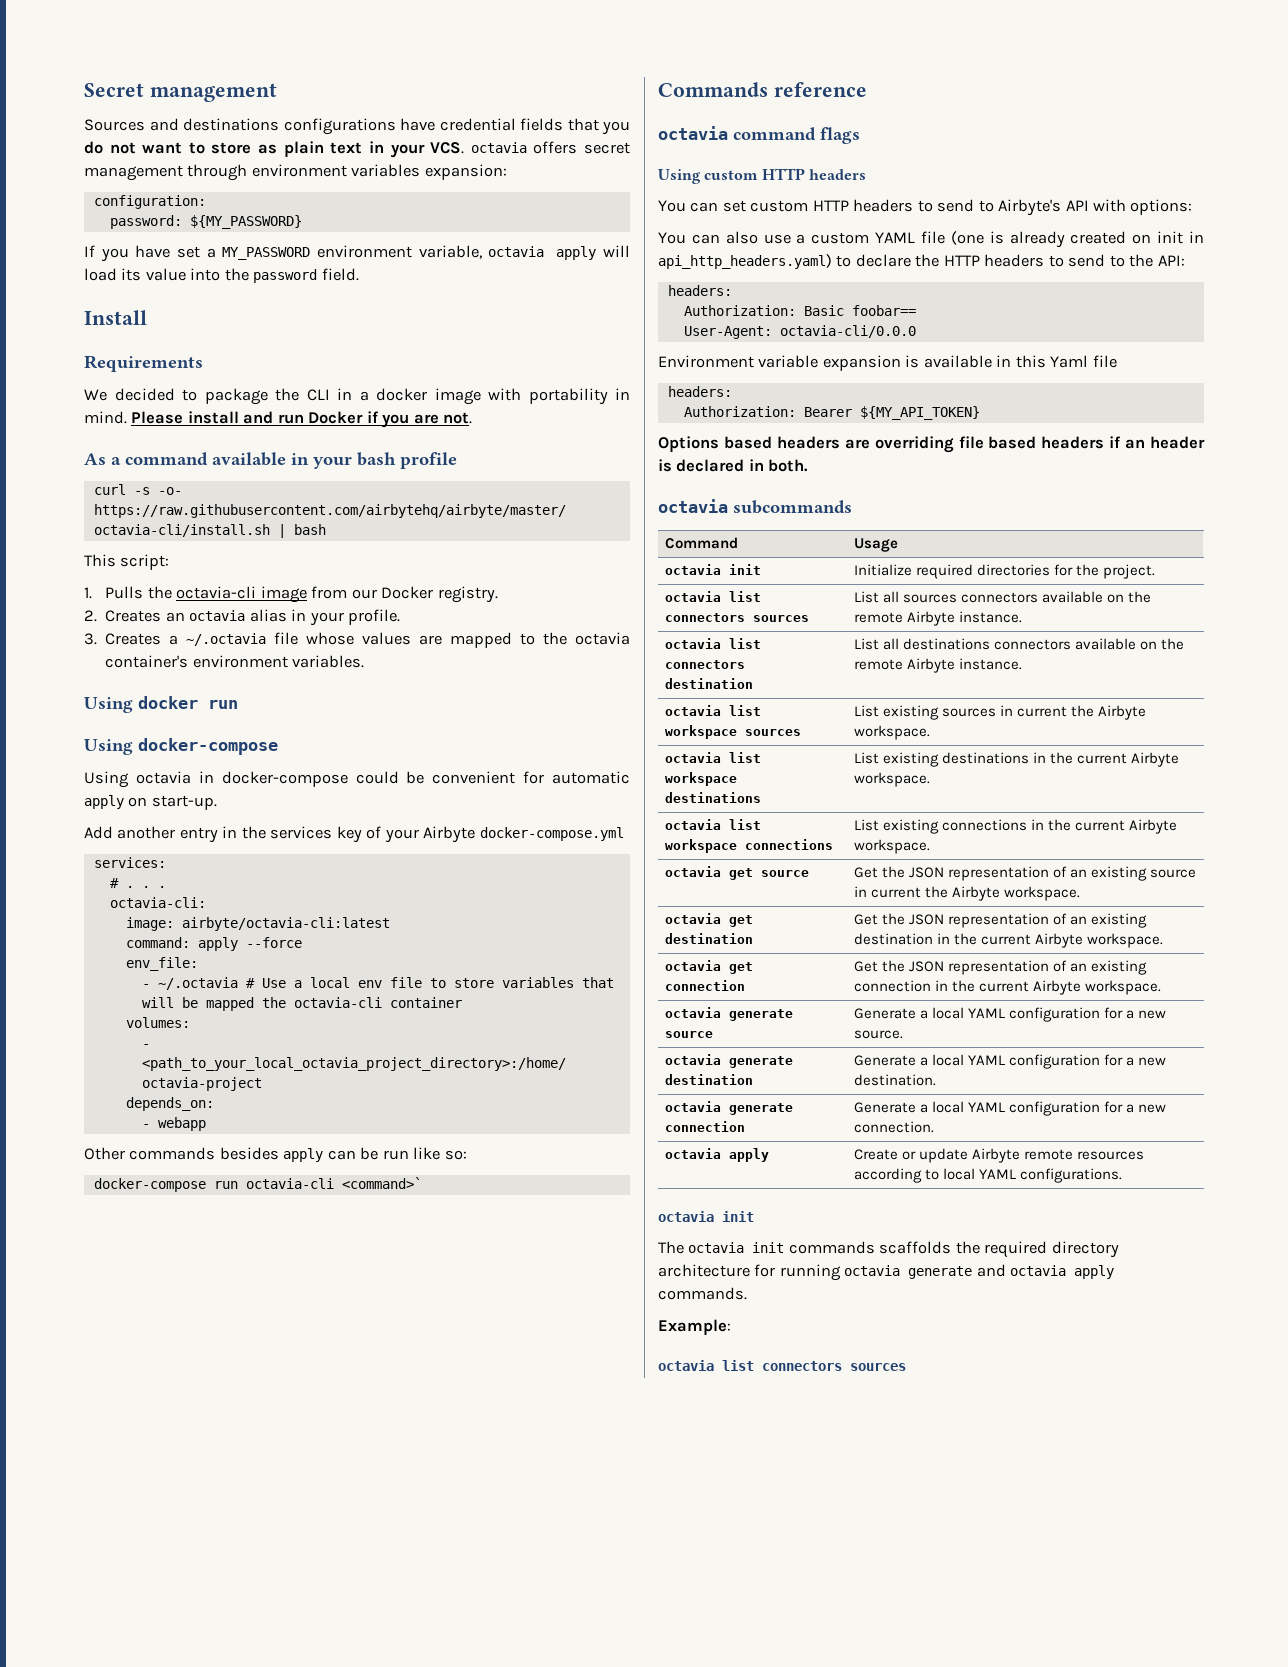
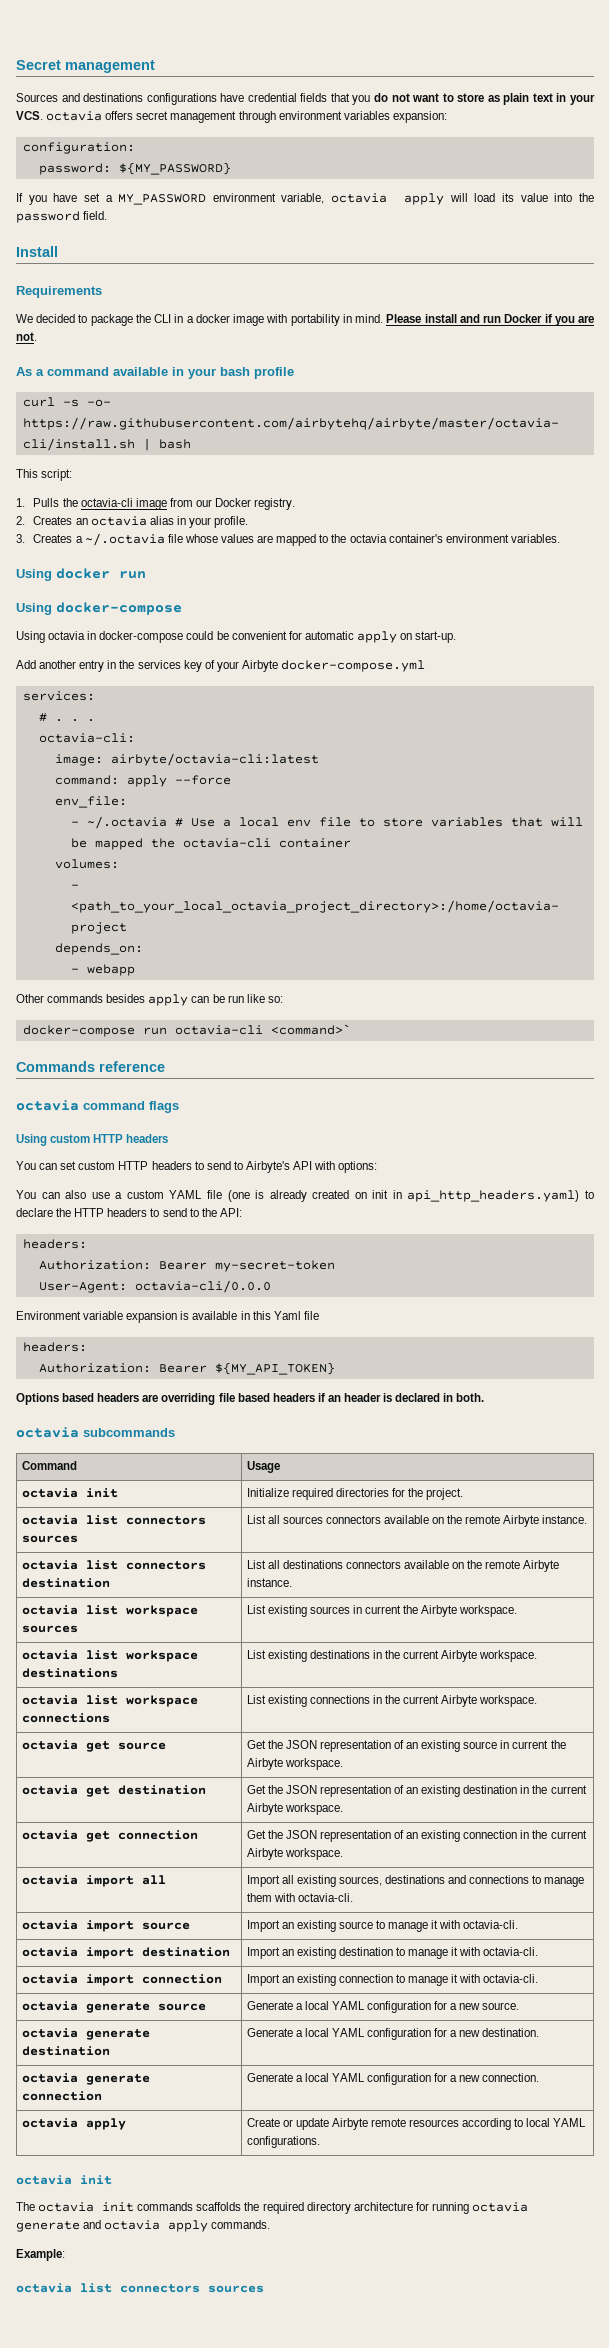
[803,305,916,316] Basic foobar== -> [158,1260,335,1272] Bearer my-secret-token
(1162, 987) none -> [21,1875,166,1887] [246,1875,585,1887] [246,1893,353,1902] [21,1920,190,1932] [246,1920,519,1932] [21,1947,230,1959] [246,1947,539,1959] [21,1974,222,1986] [246,1974,539,1986] // octavia import all | Import all existing sources, destinations and connections to manage them with octavia-cli. // octavia import source | Import an existing source to manage it with octavia-cli. // octavia import destination | Import an existing destination to manage it with octavia-cli. // octavia import connection | Import an existing connection to manage it with octavia-cli.

